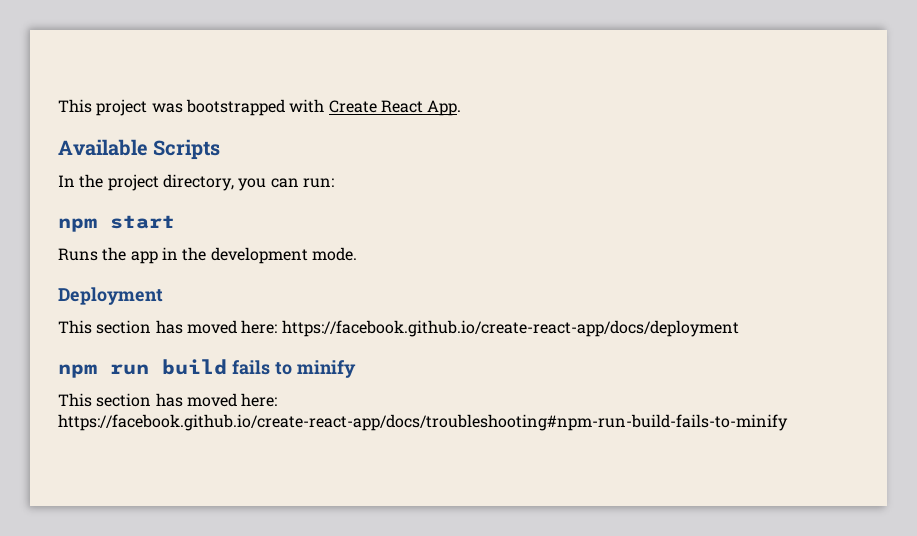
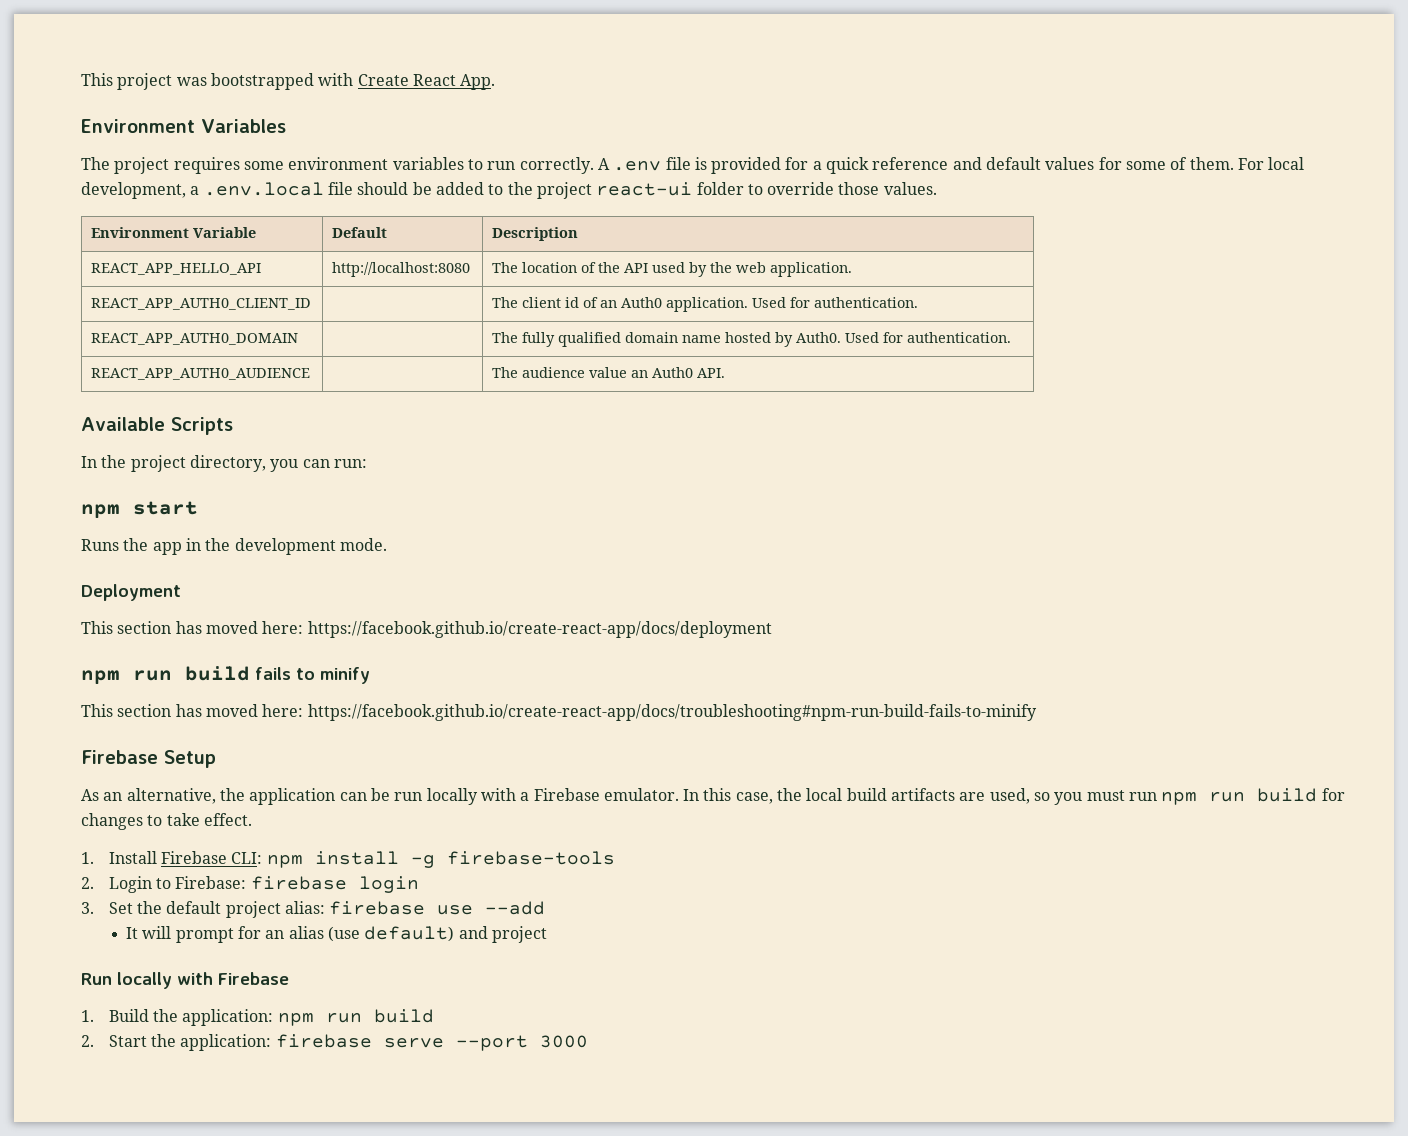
(462, 108) none -> [81,119,286,133] [81,157,1305,174] [81,182,937,199] [91,227,257,238] [332,227,388,238] [492,227,579,241] [91,263,262,275] [332,262,471,277] [492,262,853,277] [91,298,312,310] [492,297,919,312] [91,333,299,345] [492,332,1012,347] [91,368,311,380] [492,367,726,378] // Environment Variables // The project requires some environment variables to run correctly. A .env file is provided for a quick reference and default values for some of them. For local development, a .env.local file should be added to the project react-ui folder to override those values. // Environment Variable | Default | Description // REACT_APP_HELLO_API | http://localhost:8080 | The location of the API used by the web application. // REACT_APP_AUTH0_CLIENT_ID | | The client id of an Auth0 application. Used for authentication. // REACT_APP_AUTH0_DOMAIN | | The fully qualified domain name hosted by Auth0. Used for authentication. // REACT_APP_AUTH0_AUDIENCE | | The audience value an Auth0 API.
(788, 422) none -> [81,750,216,768] [81,788,1345,805] [81,813,252,830] [81,851,615,868] [81,876,419,893] [81,901,546,918] [126,926,548,943] [81,972,289,989] [81,1009,434,1026] [81,1034,588,1051] // Firebase Setup // As an alternative, the application can be run locally with a Firebase emulator. In this case, the local build artifacts are used, so you must run npm run build for changes to take effect. // 1. Install Firebase CLI: npm install -g firebase-tools // 2. Login to Firebase: firebase login // 3. Set the default project alias: firebase use --add // It will prompt for an alias (use default) and project // Run locally with Firebase // 1. Build the application: npm run build // 2. Start the application: firebase serve --port 3000

